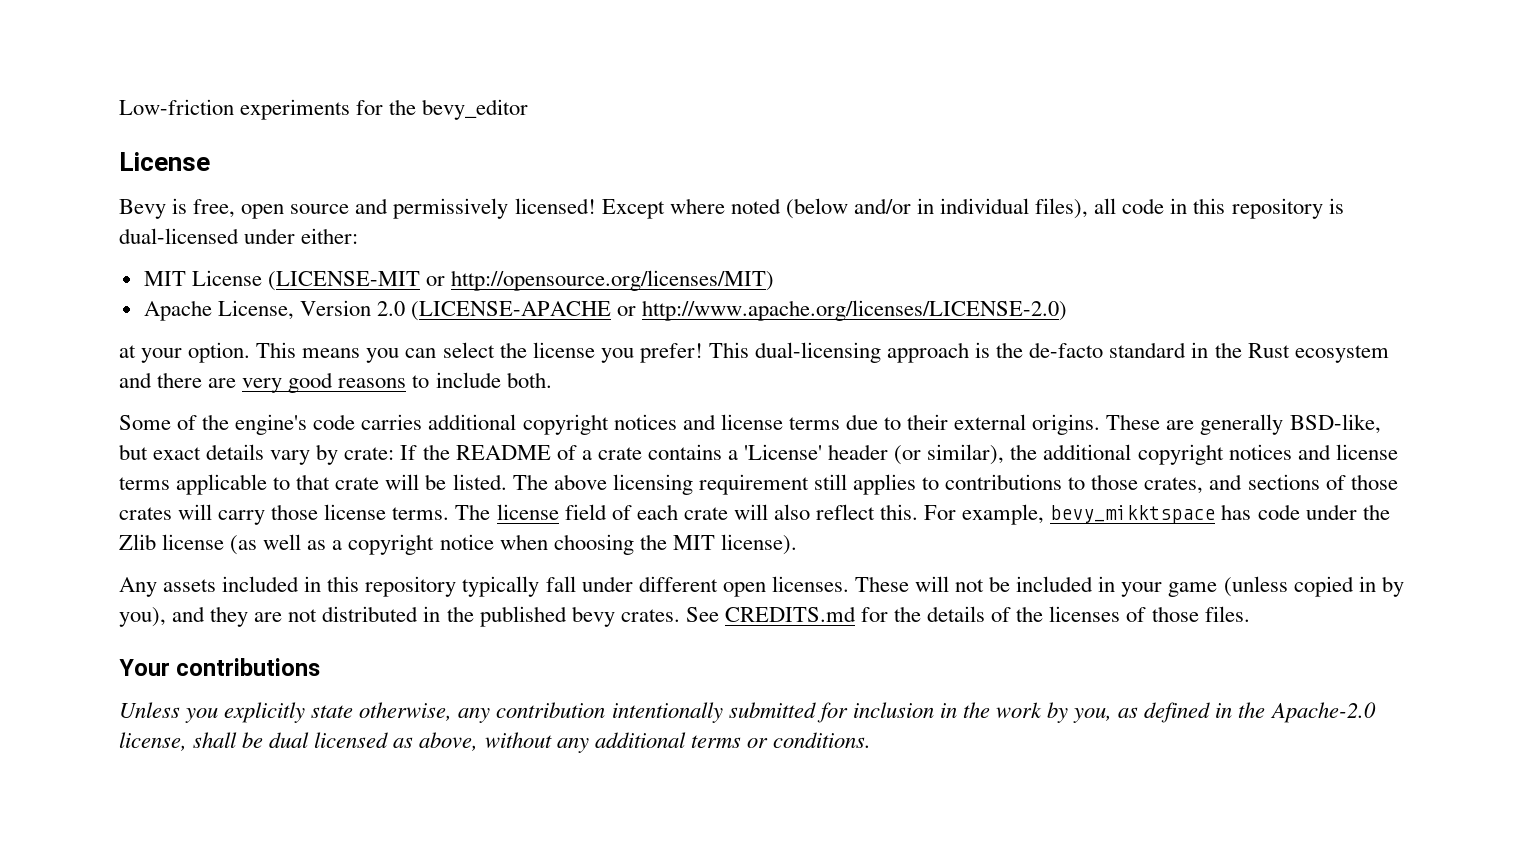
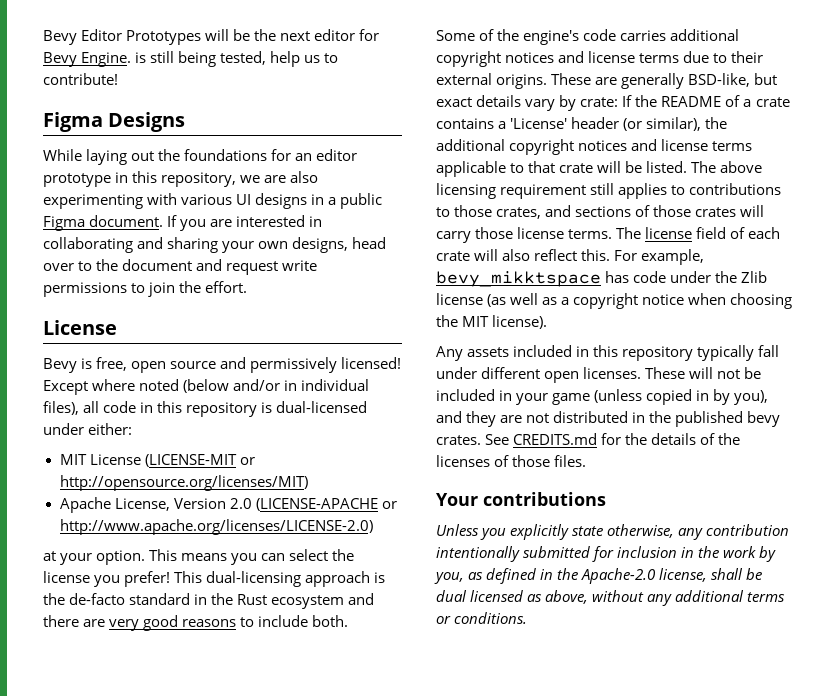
[119,99,529,120] Low-friction experiments for the bevy_editor -> [43,29,380,45] [43,51,339,67] [43,73,118,85] [43,112,186,132] [43,149,358,165] [43,171,319,187] [43,193,383,209] [43,215,323,231] [43,237,387,253] [43,259,318,275] [43,281,248,297] Bevy Editor Prototypes will be the next editor for Bevy Engine. is still being tested, help us to contribute! // Figma Designs // While laying out the foundations for an editor prototype in this repository, we are also experimenting with various UI designs in a public Figma document. If you are interested in collaborating and sharing your own designs, head over to the document and request write permissions to join the effort.

